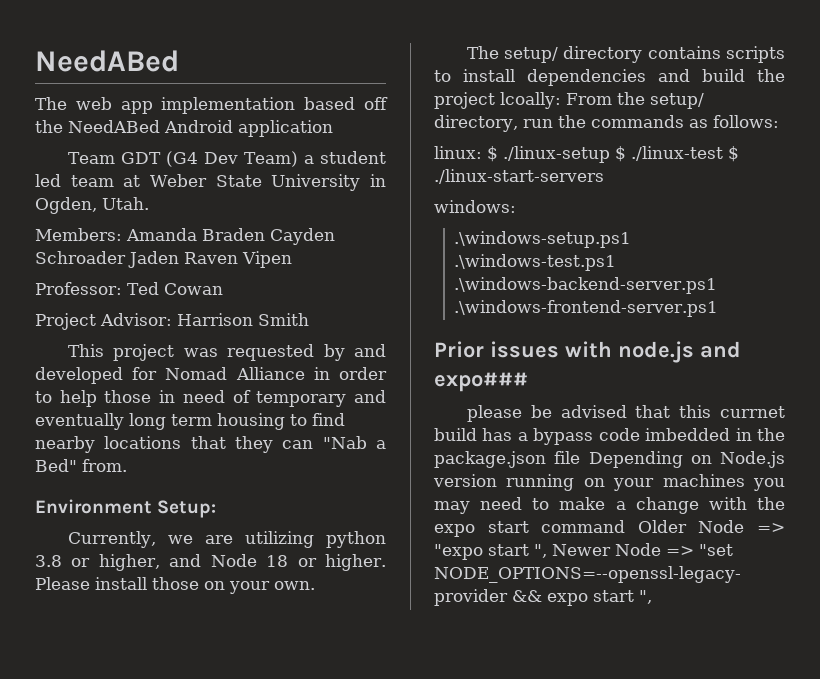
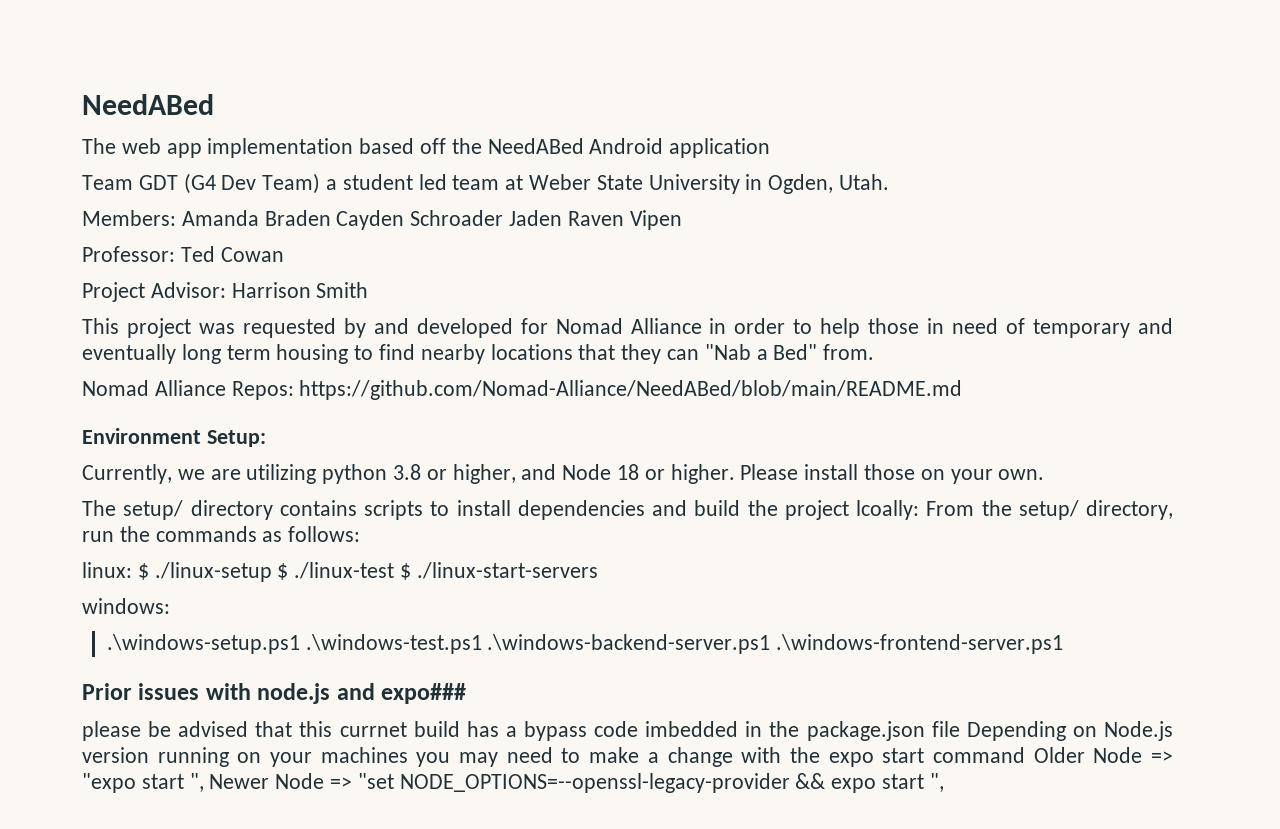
(127, 465) none -> [82,380,963,400] // Nomad Alliance Repos: https://github.com/Nomad-Alliance/NeedABed/blob/main/README.md

